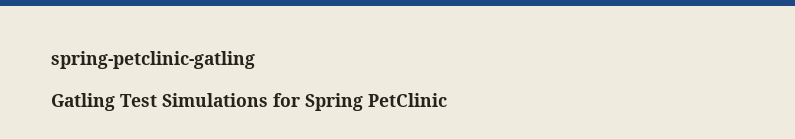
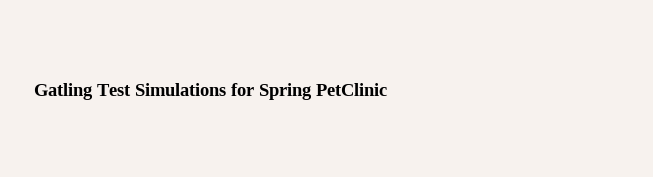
[51,51,255,69] spring-petclinic-gatling // -> (34, 91) none

